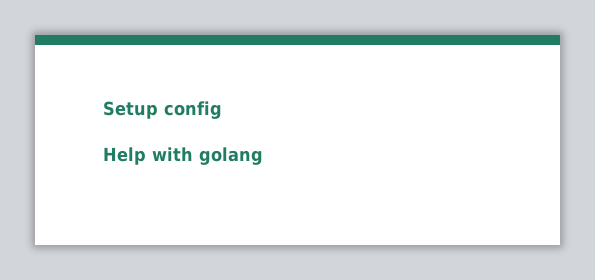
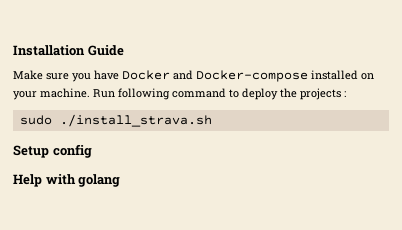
(103, 110) none -> [13,45,124,56] [13,70,374,82] [13,88,346,100] [19,114,212,127] Installation Guide // Make sure you have Docker and Docker-compose installed on your machine. Run following command to deploy the projects : // sudo ./install_strava.sh //

